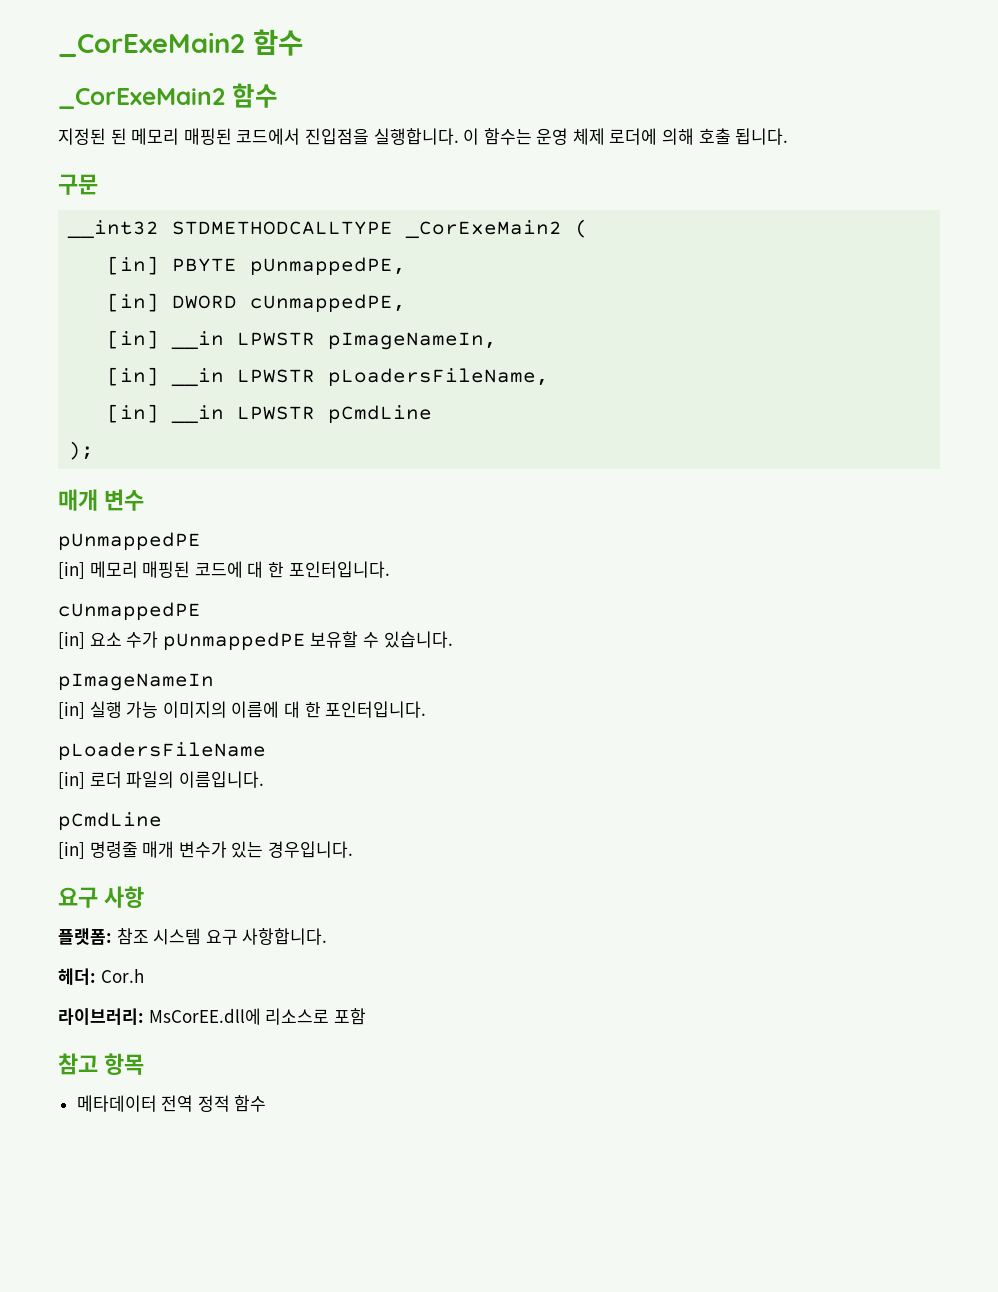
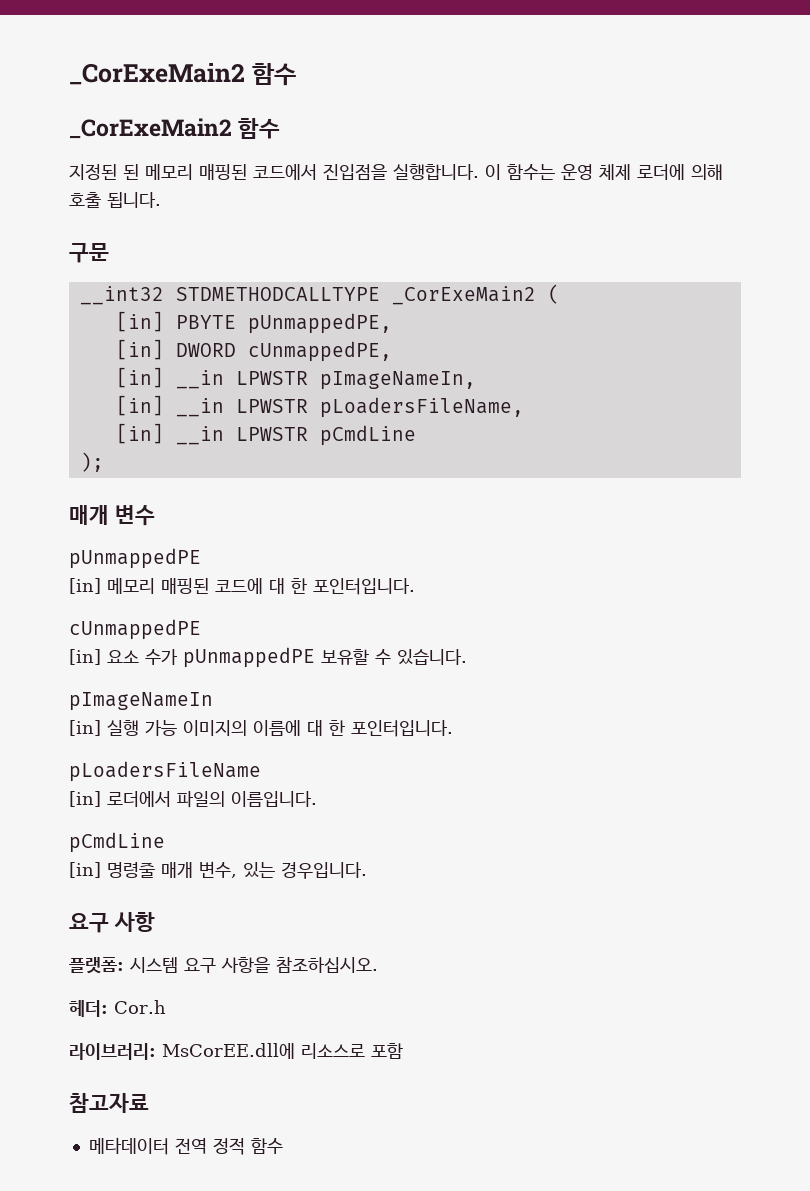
[89,771,122,788] 로더 -> [107,791,171,807] 로더에서
[178,841,227,858] 변수가 -> [199,861,237,878] 변수,
[116,928,149,945] 참조 -> (124, 965) none
[242,928,328,945] 사항합니다. -> [221,957,378,973] 사항을 참조하십시오.
[58,1053,144,1075] 참고 항목 -> [69,1093,149,1113] 참고자료

